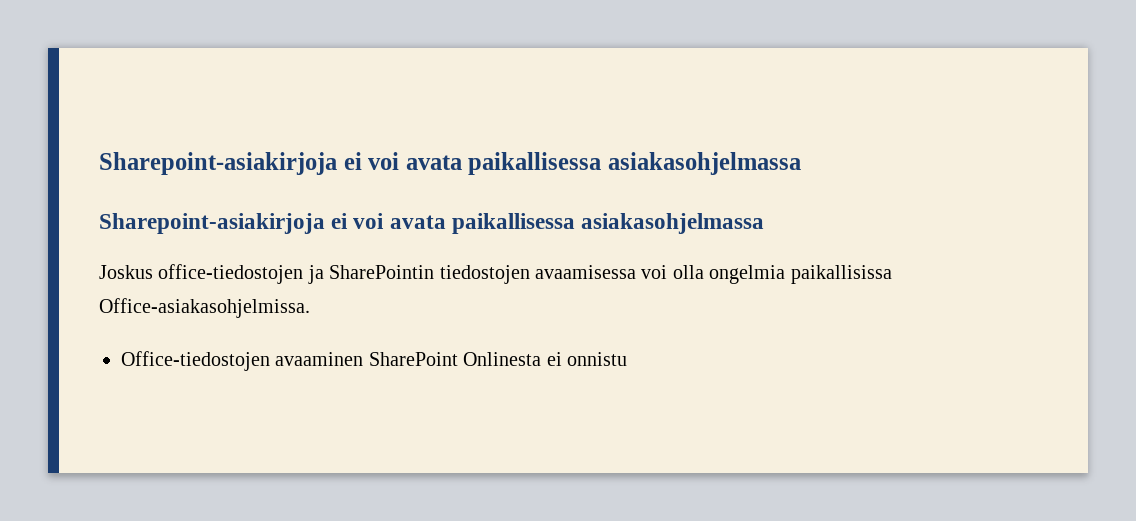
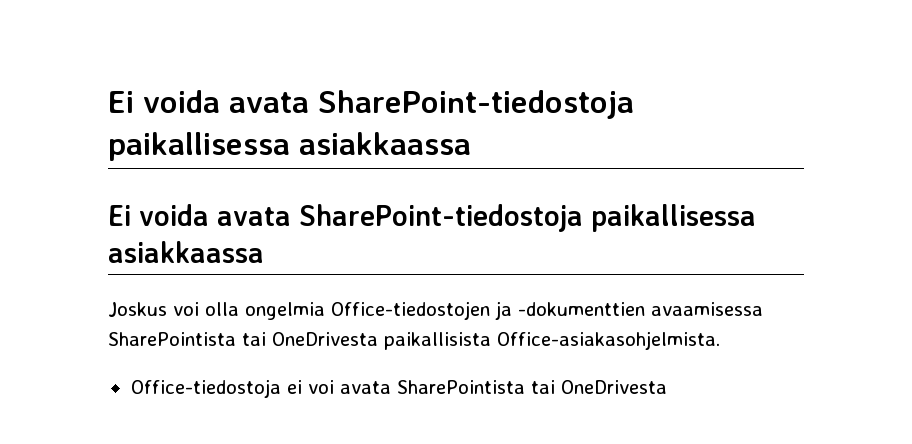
[99,152,802,175] [99,213,765,234] [99,264,892,284] [99,298,310,318] [121,351,627,371] Sharepoint-asiakirjoja ei voi avata paikallisessa asiakasohjelmassa // Sharepoint-asiakirjoja ei voi avata paikallisessa asiakasohjelmassa // Joskus office-tiedostojen ja SharePointin tiedostojen avaamisessa voi olla ongelmia paikallisissa Office-asiakasohjelmissa. // Office-tiedostojen avaaminen SharePoint Onlinesta ei onnistu -> [108,90,634,119] [108,132,471,161] [108,204,756,232] [108,241,264,263] [108,301,763,320] [108,331,720,350] [130,379,667,398] Ei voida avata SharePoint-tiedostoja paikallisessa asiakkaassa // Ei voida avata SharePoint-tiedostoja paikallisessa asiakkaassa // Joskus voi olla ongelmia Office-tiedostojen ja -dokumenttien avaamisessa SharePointista tai OneDrivesta paikallisista Office-asiakasohjelmista. // Office-tiedostoja ei voi avata SharePointista tai OneDrivesta

